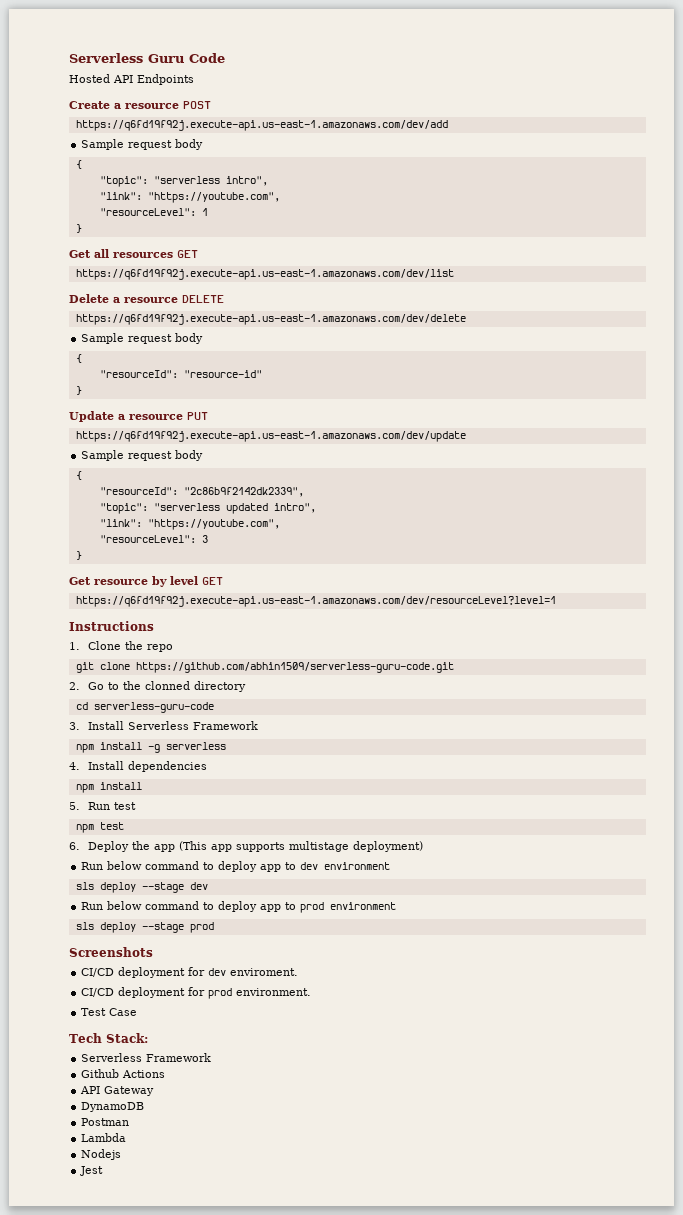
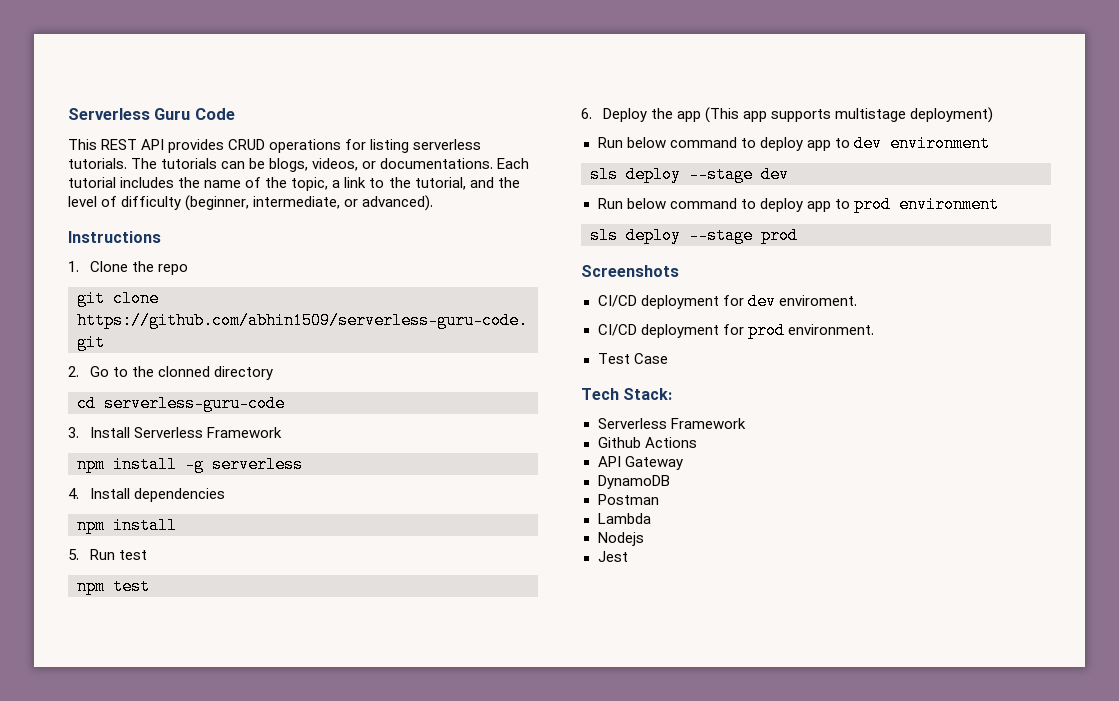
[69,74,194,85] [69,101,211,109] [75,120,448,131] [81,139,204,150] [75,160,82,169] [99,176,268,187] [99,192,280,203] [99,208,208,216] [75,224,82,233] [69,249,198,258] [75,269,454,280] [69,294,224,303] [75,314,466,325] [81,333,204,344] [75,354,82,363] [99,370,262,378] [75,386,82,395] [69,411,208,422] [75,431,466,442] [81,450,204,461] [75,471,82,480] [99,487,304,497] [99,503,316,514] [99,519,280,530] [99,535,208,543] [75,551,82,560] [69,576,223,587] [75,596,556,607] Hosted API Endpoints // Create a resource POST // https://q6fd19f92j.execute-api.us-east-1.amazonaws.com/dev/add // Sample request body // { // "topic": "serverless intro", // "link": "https://youtube.com", // "resourceLevel": 1 // } // Get all resources GET // https://q6fd19f92j.execute-api.us-east-1.amazonaws.com/dev/list // Delete a resource DELETE // https://q6fd19f92j.execute-api.us-east-1.amazonaws.com/dev/delete // Sample request body // { // "resourceId": "resource-id" // } // Update a resource PUT // https://q6fd19f92j.execute-api.us-east-1.amazonaws.com/dev/update // Sample request body // { // "resourceId": "2c86b9f2142dk2339", // "topic": "serverless updated intro", // "link": "https://youtube.com", // "resourceLevel": 3 // } // Get resource by level GET // https://q6fd19f92j.execute-api.us-east-1.amazonaws.com/dev/resourceLevel?level=1 -> [68,139,482,153] [68,158,530,172] [68,177,520,191] [68,195,434,211] This REST API provides CRUD operations for listing serverless tutorials. The tutorials can be blogs, videos, or documentations. Each tutorial includes the name of the topic, a link to the tutorial, and the level of difficulty (beginner, intermediate, or advanced).

